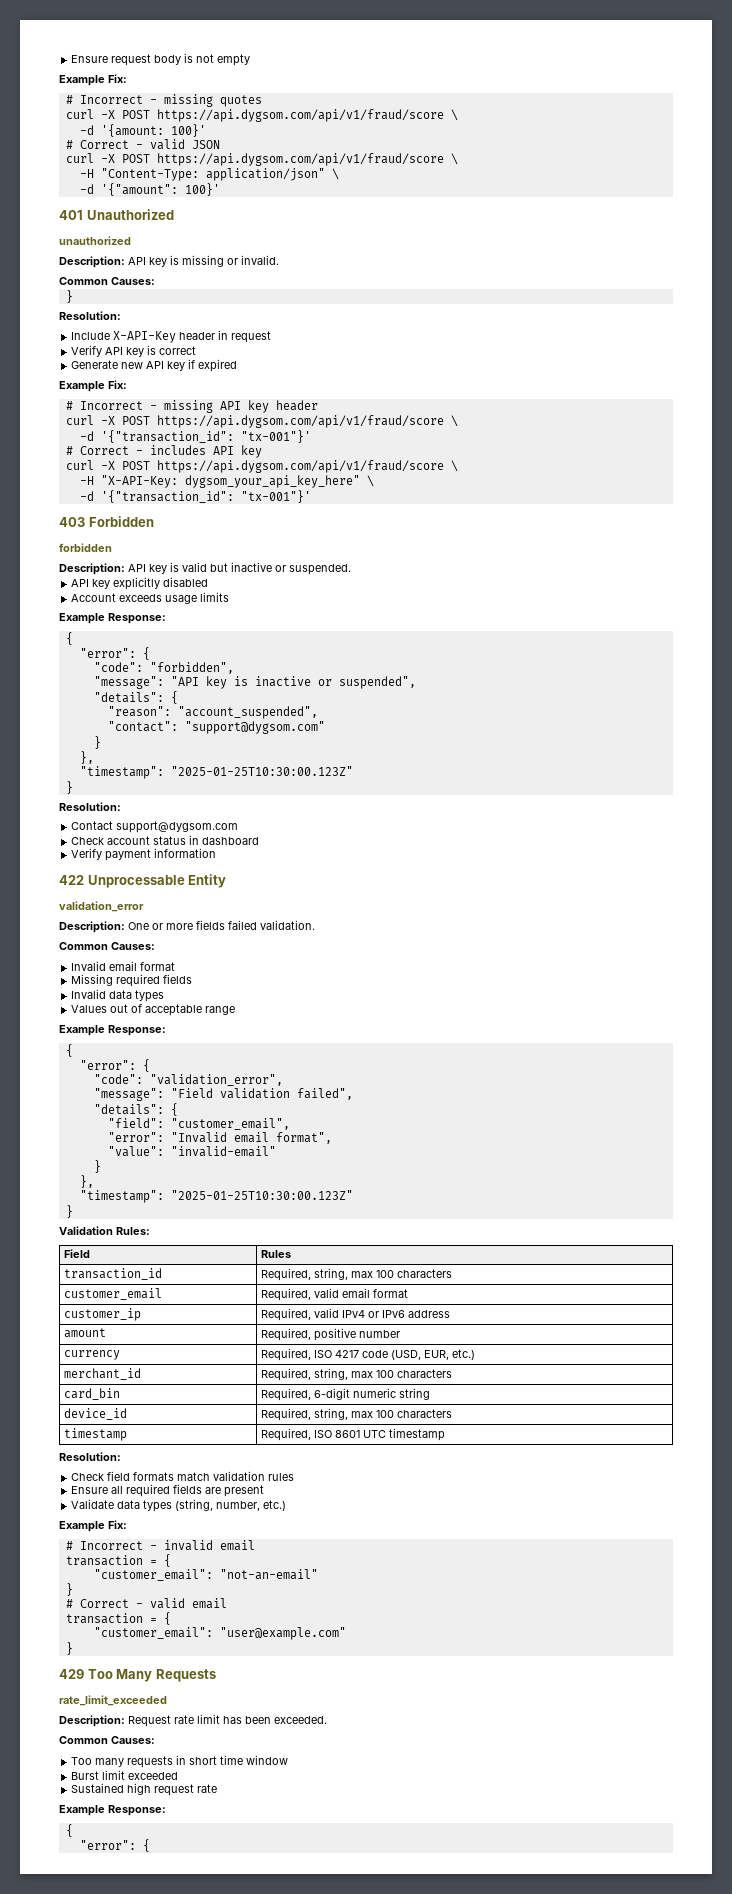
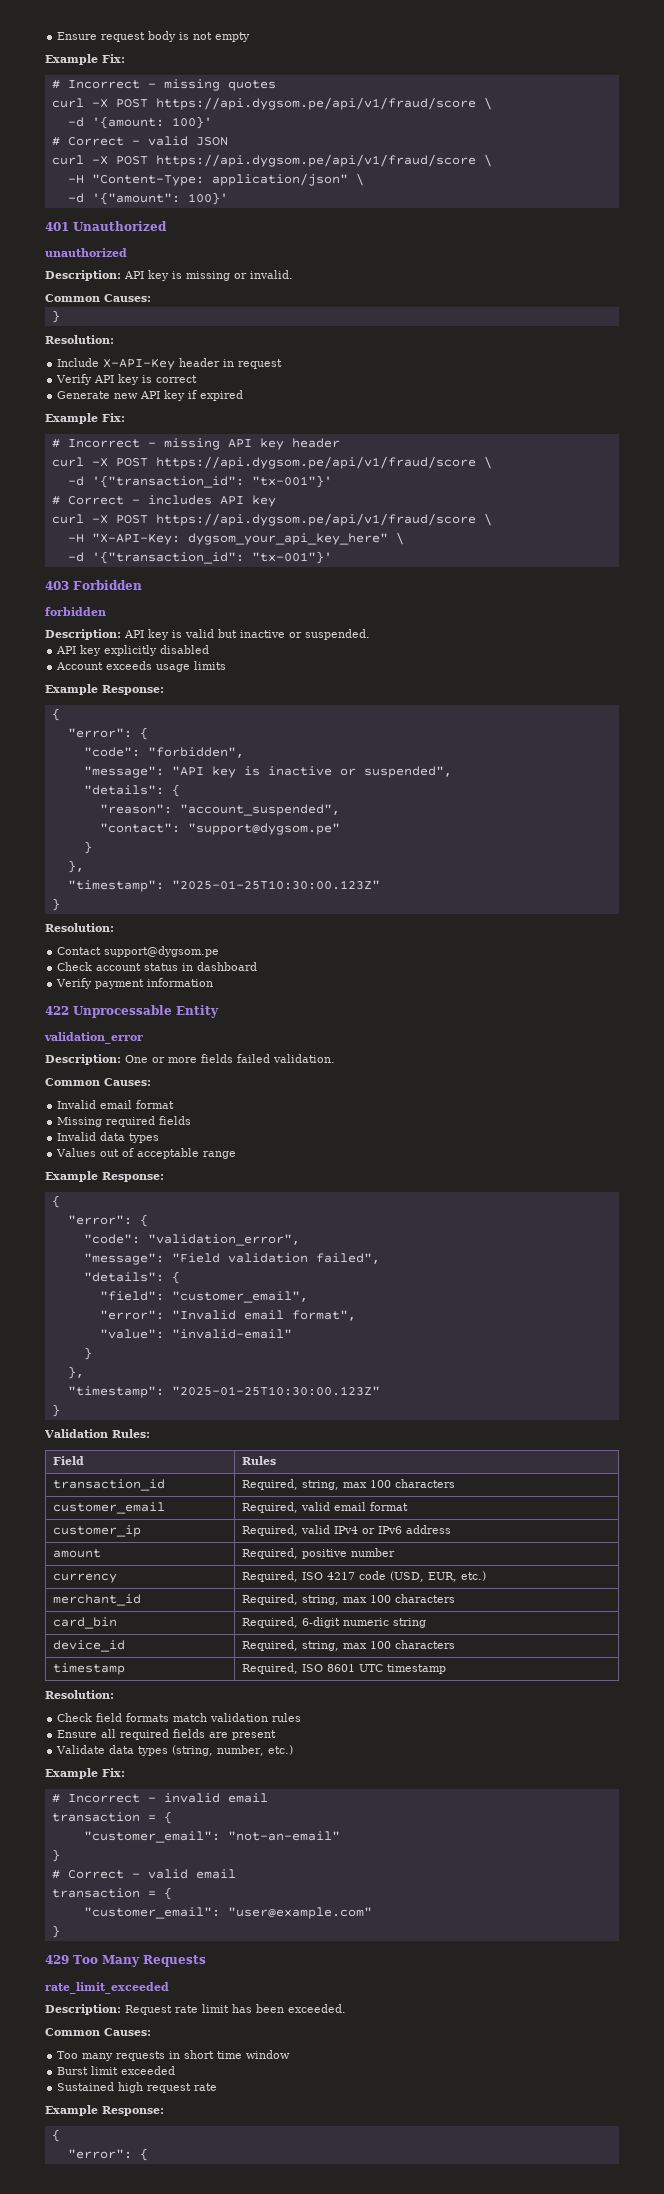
[156,109,444,122] https://api.dygsom.com/api/v1/fraud/score -> [155,97,476,110] https://api.dygsom.pe/api/v1/fraud/score
[156,153,444,166] https://api.dygsom.com/api/v1/fraud/score -> [155,154,476,167] https://api.dygsom.pe/api/v1/fraud/score
[156,415,444,428] https://api.dygsom.com/api/v1/fraud/score -> [155,456,476,469] https://api.dygsom.pe/api/v1/fraud/score
[156,460,444,473] https://api.dygsom.com/api/v1/fraud/score -> [155,513,476,526] https://api.dygsom.pe/api/v1/fraud/score
[184,721,325,734] "support@dygsom.com" -> [187,823,340,835] "support@dygsom.pe"
[116,821,239,833] support@dygsom.com -> [104,946,220,957] support@dygsom.pe

